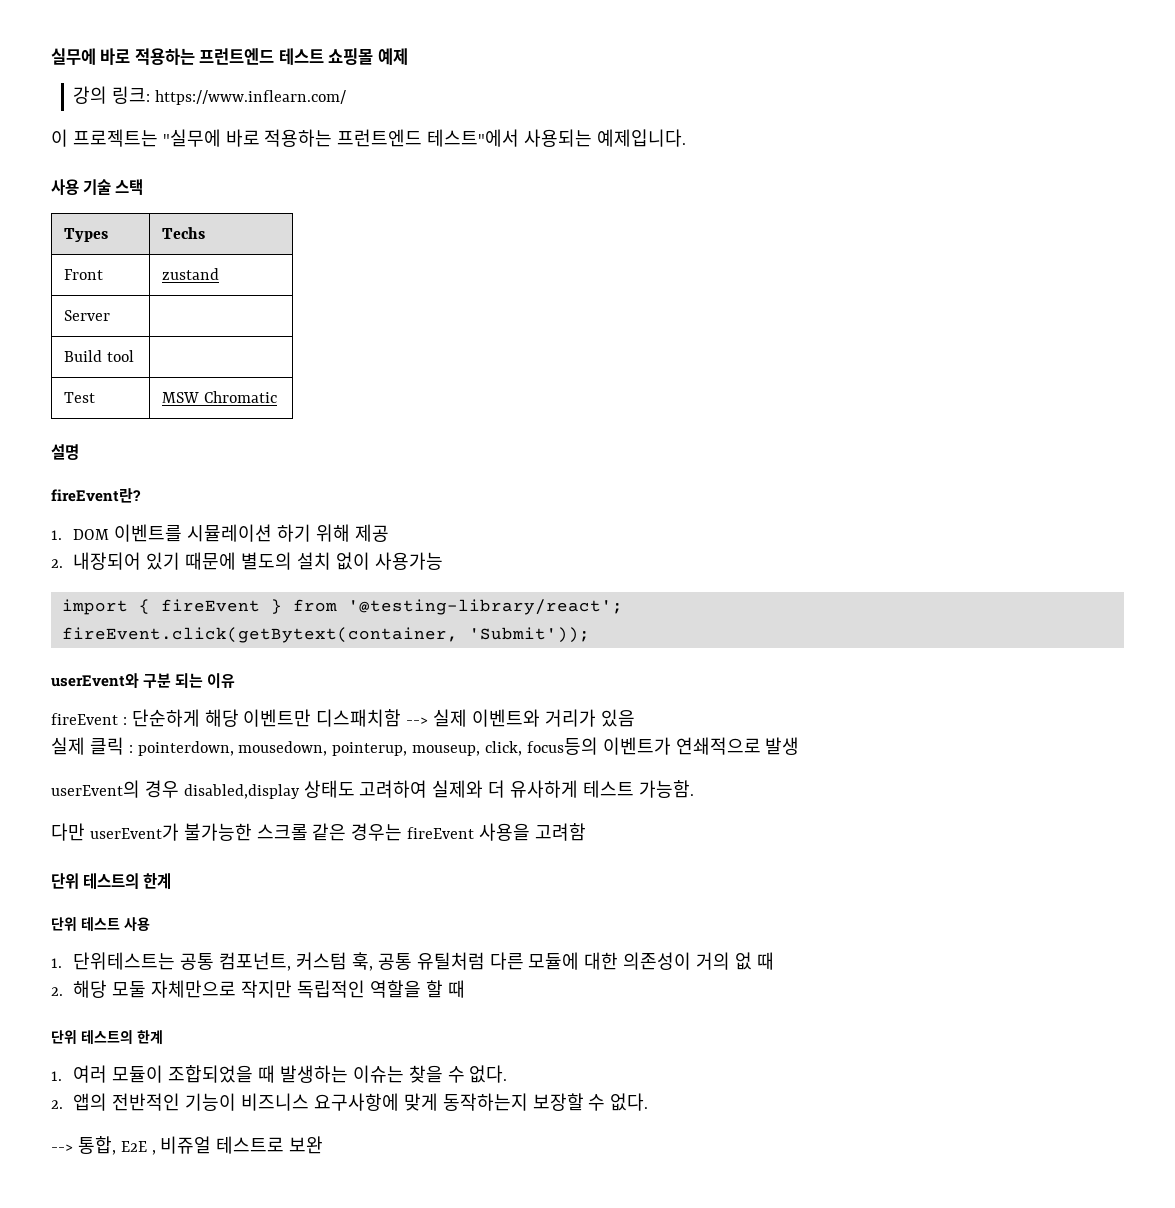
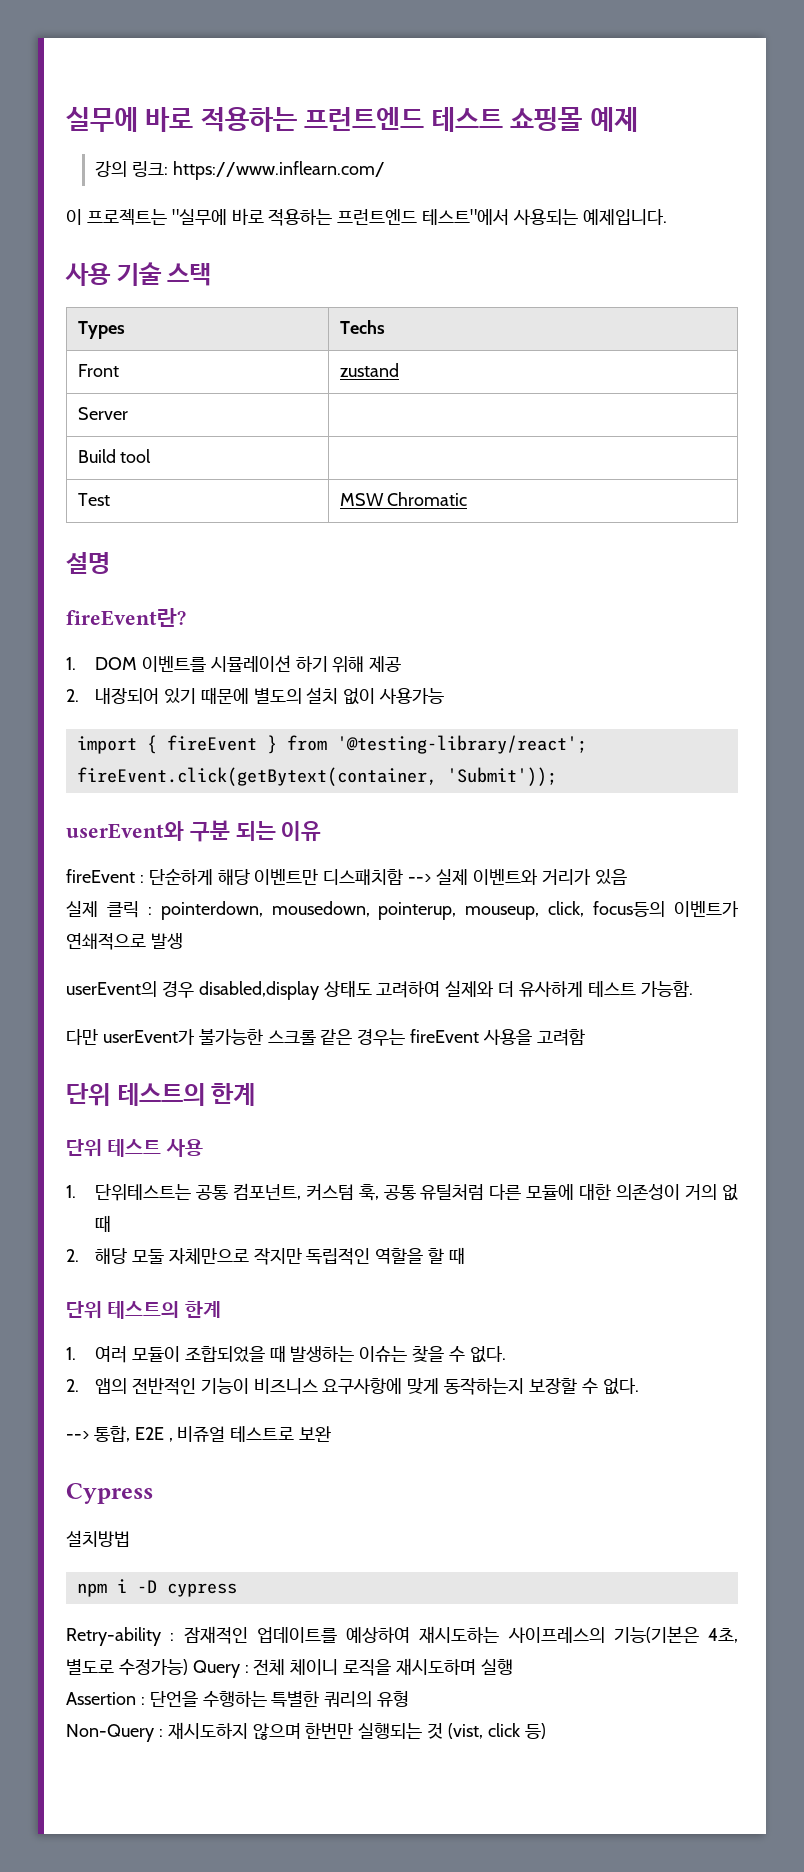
(324, 1145) none -> [66,1483,153,1504] [66,1530,130,1547] [76,1579,237,1597] [66,1626,738,1646] [66,1658,513,1678] [66,1691,410,1707] [66,1722,546,1742] // Cypress // 설치방법 // npm i -D cypress // Retry-ability : 잠재적인 업데이트를 예상하여 재시도하는 사이프레스의 기능(기본은 4초, 별도로 수정가능) Query : 전체 체이니 로직을 재시도하며 실행 // Assertion : 단언을 수행하는 특별한 쿼리의 유형 // Non-Query : 재시도하지 않으며 한번만 실행되는 것 (vist, click 등)

